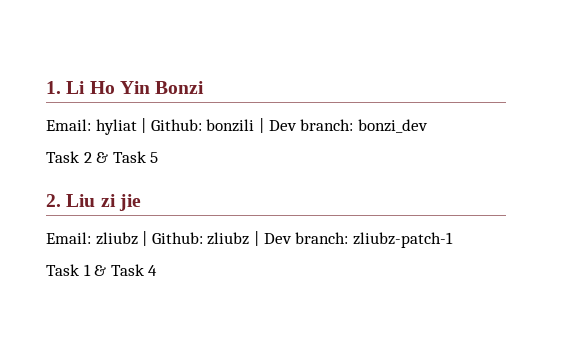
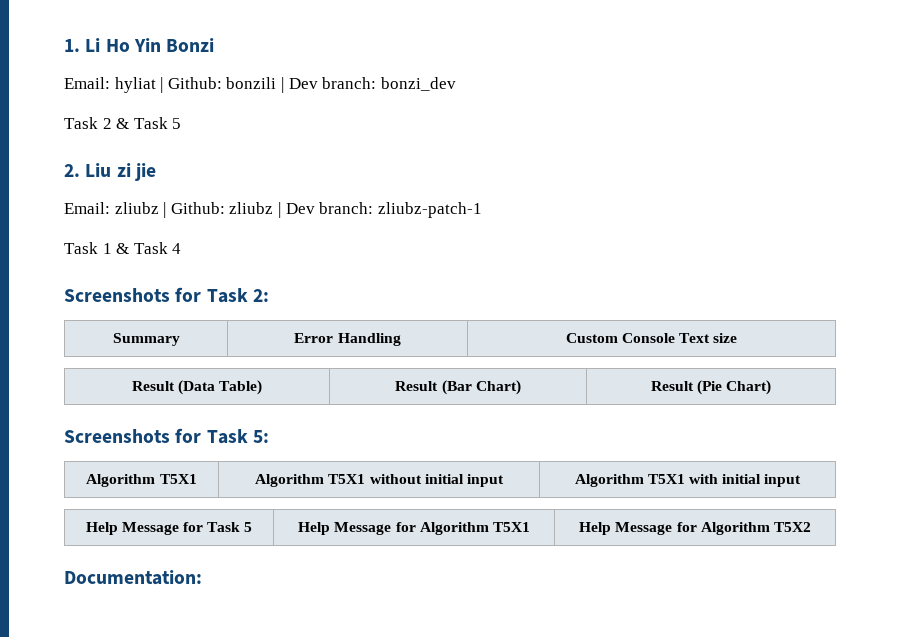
(158, 270) none -> [64,287,269,303] [112,333,180,346] [294,333,401,346] [565,333,738,343] [131,380,263,395] [395,380,521,395] [650,380,772,395] [64,428,269,444] [86,474,197,487] [255,474,504,487] [574,474,802,487] [85,522,253,535] [298,522,530,535] [579,522,811,535] [64,570,202,585] // Screenshots for Task 2: // Summary | Error Handling | Custom Console Text size // Result (Data Table) | Result (Bar Chart) | Result (Pie Chart) // Screenshots for Task 5: // Algorithm T5X1 | Algorithm T5X1 without initial input | Algorithm T5X1 with initial input // Help Message for Task 5 | Help Message for Algorithm T5X1 | Help Message for Algorithm T5X2 // Documentation:

